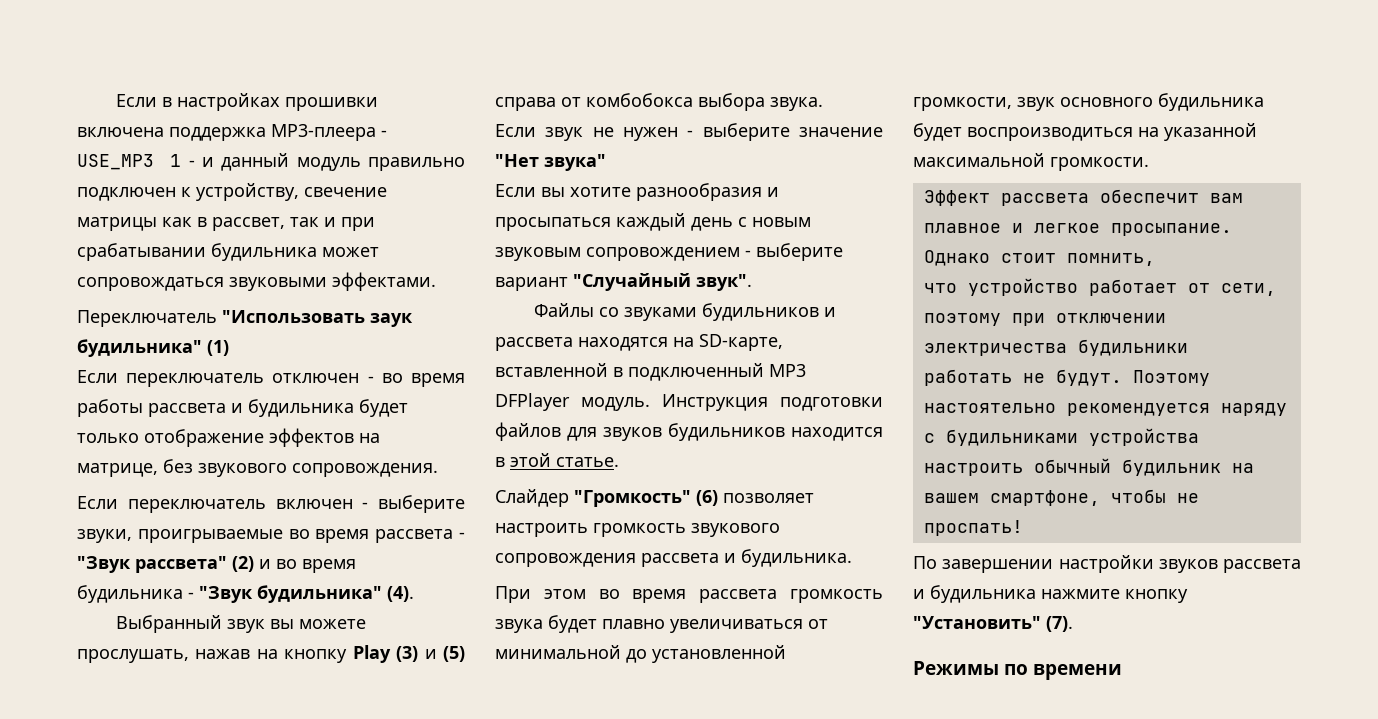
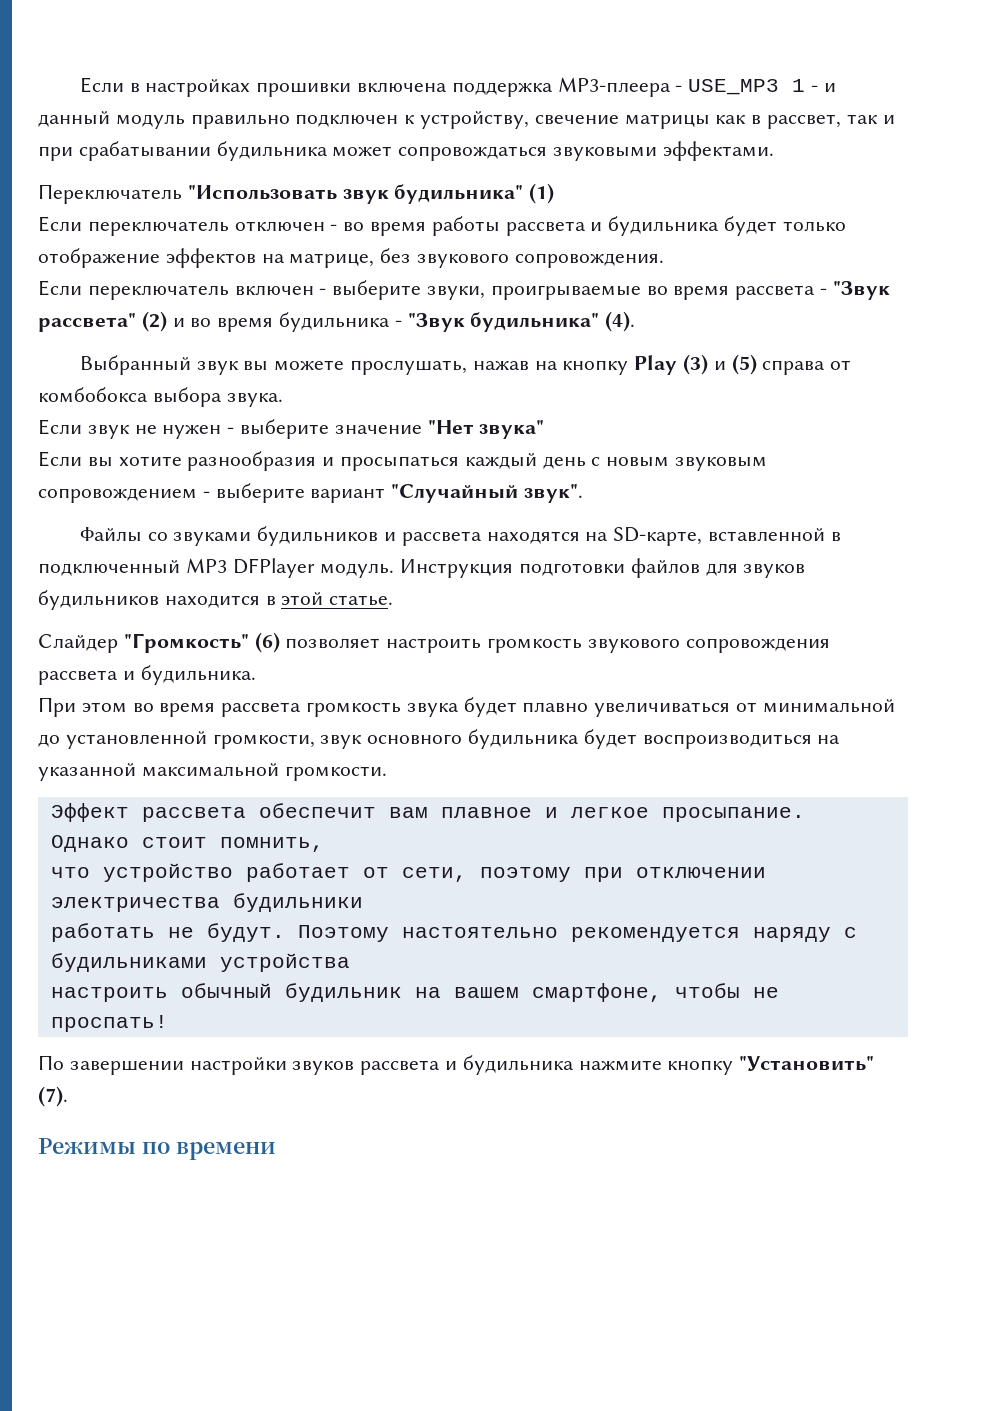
[370,313,413,327] заук -> [342,189,389,204] звук

